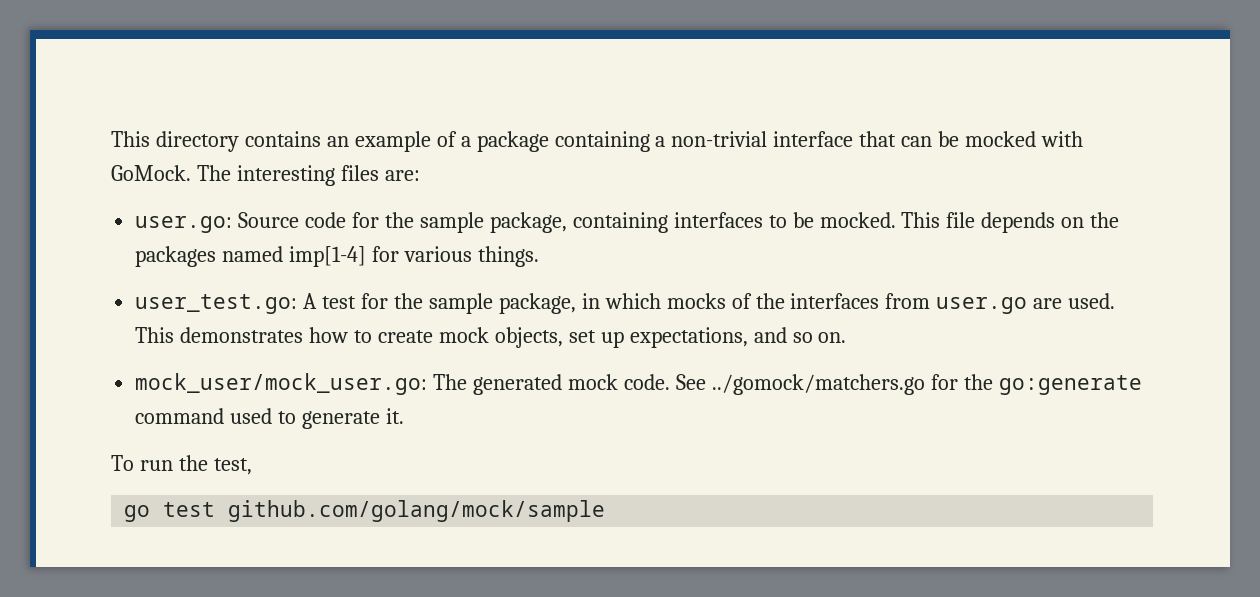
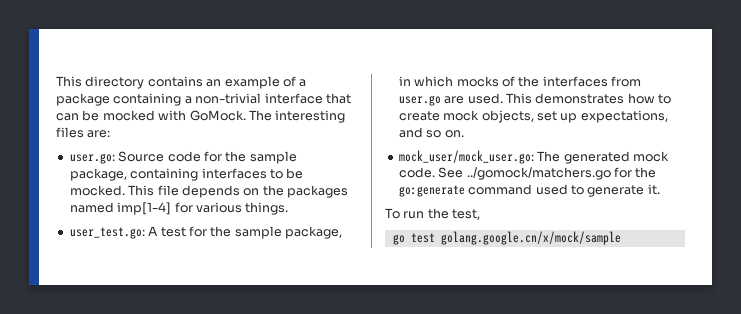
[228,500,606,522] github.com/golang/mock/sample -> [440,231,621,245] golang.google.cn/x/mock/sample

